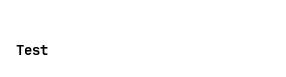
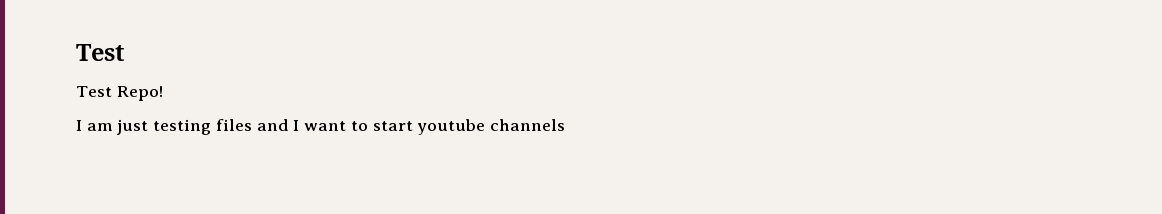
[16,45,48,55] Test -> [76,44,125,61] [76,86,163,101] [76,119,565,135] Test // Test Repo! // I am just testing files and I want to start youtube channels

